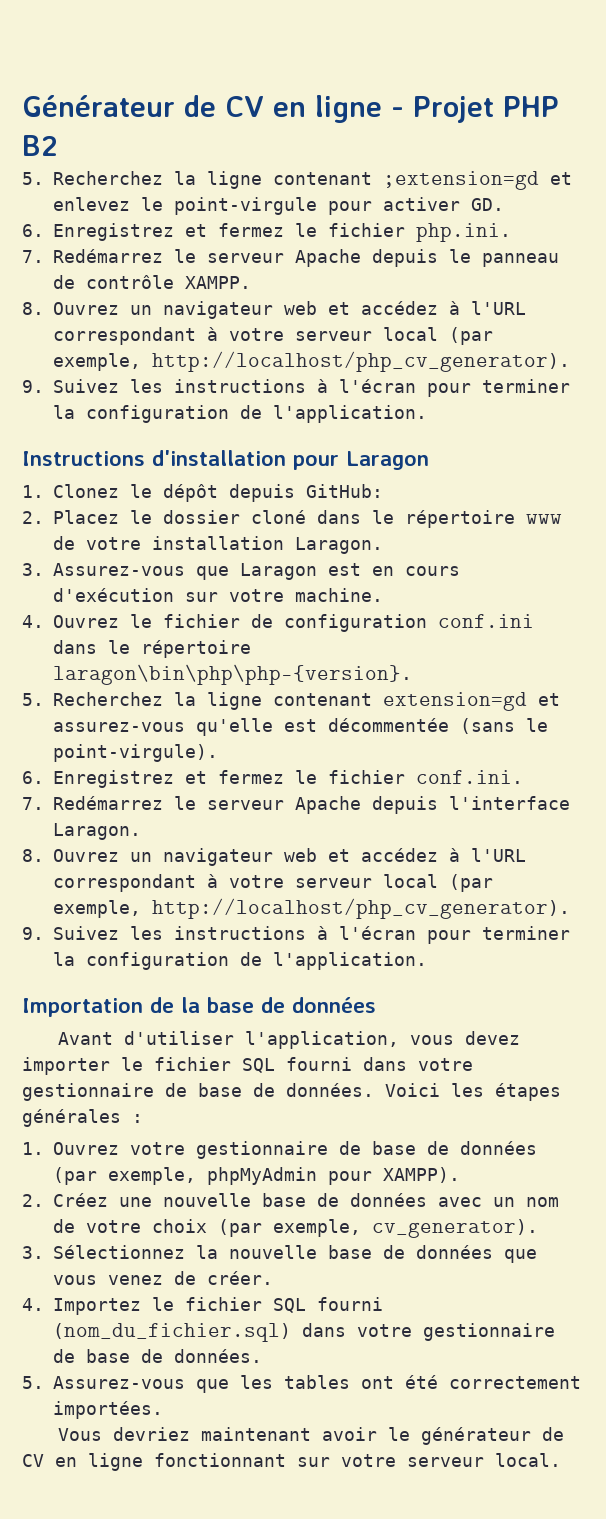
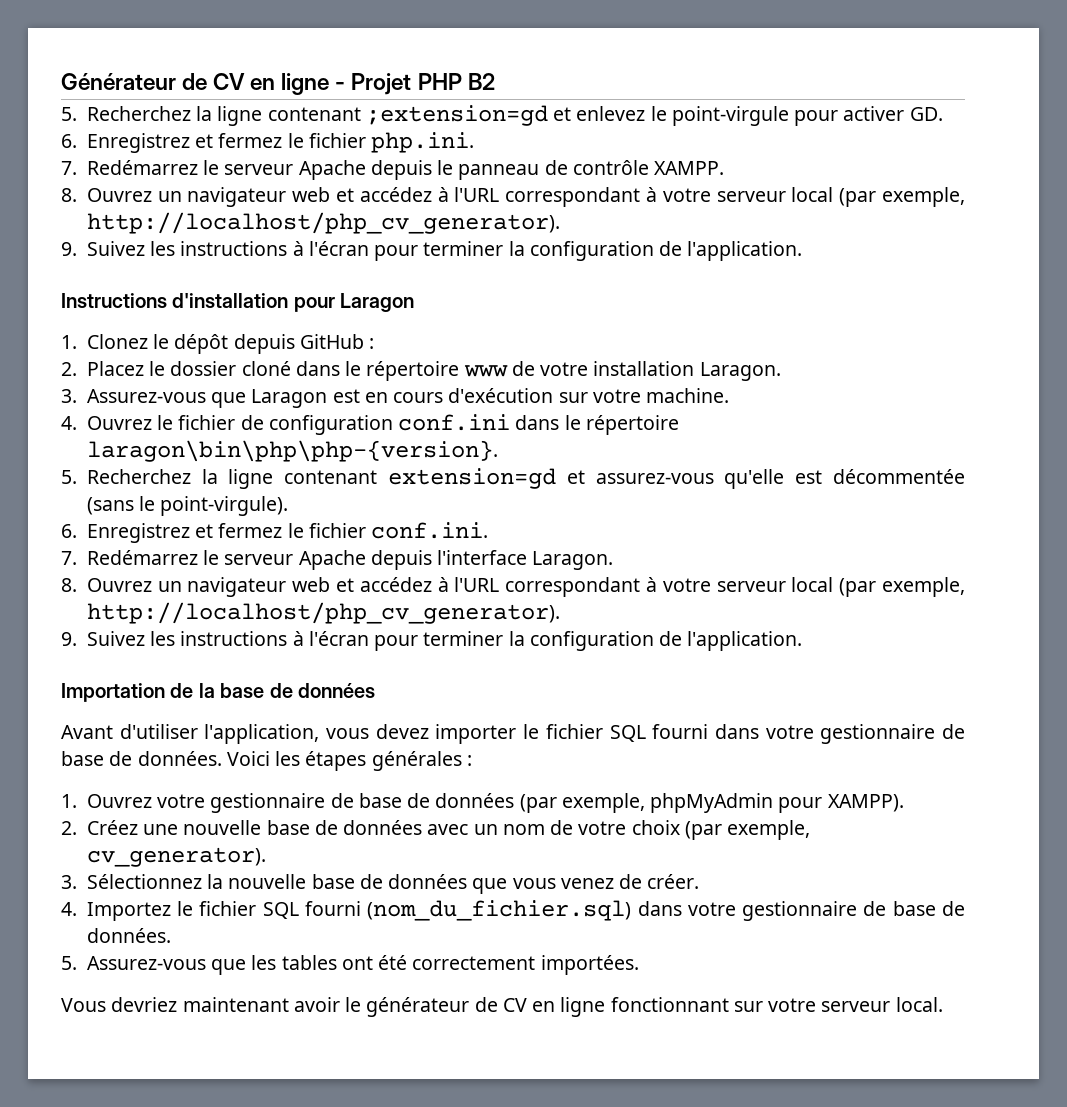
[306,484,383,498] GitHub: -> [299,334,375,349] GitHub :

